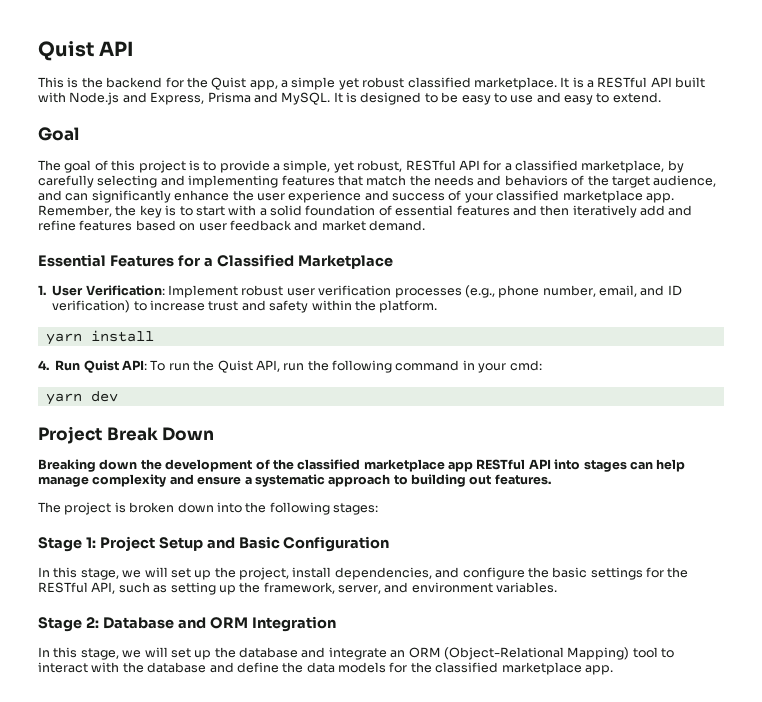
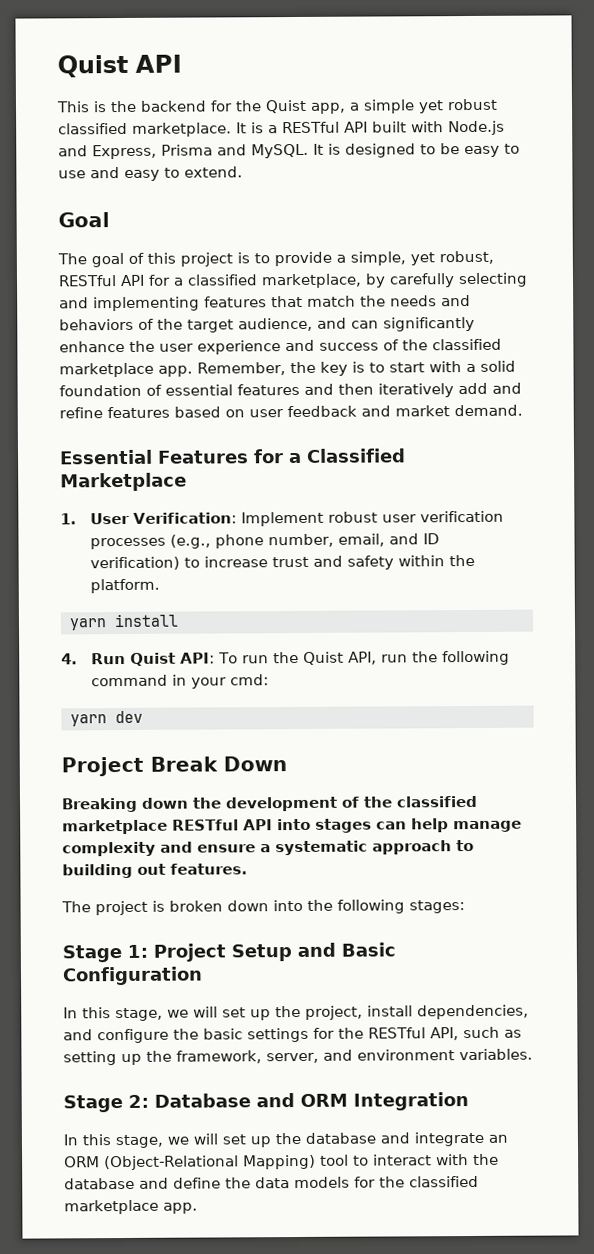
[464,193,493,203] your -> [402,339,428,351] the
[448,461,473,472] app -> (168, 827) none

